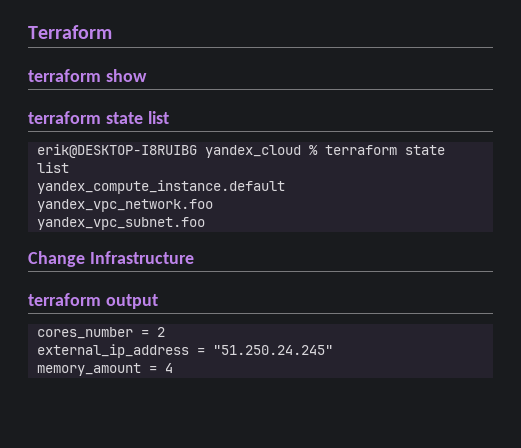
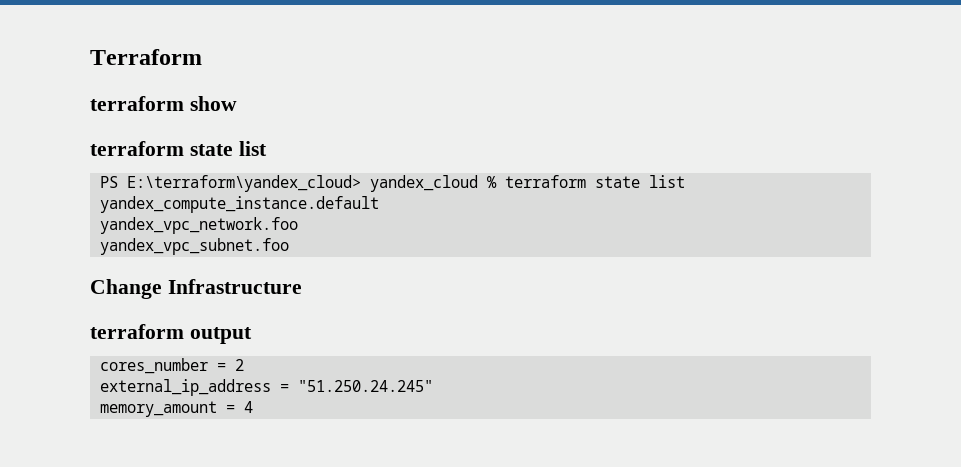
[37,144,198,158] erik@DESKTOP-I8RUIBG -> [100,175,362,192] PS E:\terraform\yandex_cloud>

